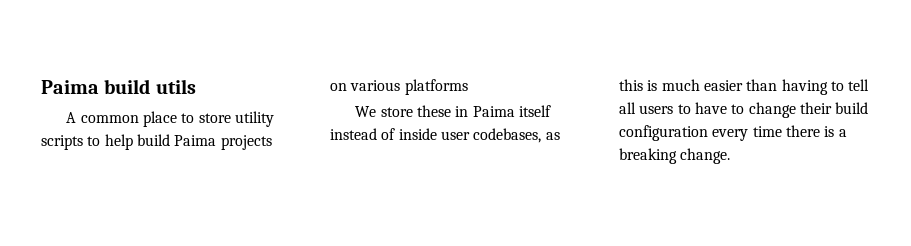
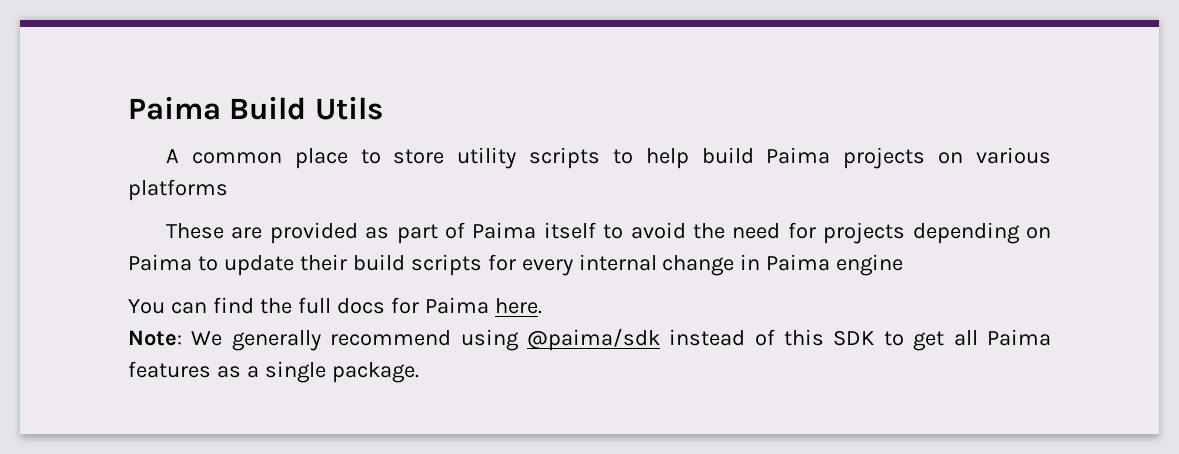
[41,79,196,94] Paima build utils -> [128,96,383,120] Paima Build Utils
[355,105,552,117] [330,128,560,143] [619,79,870,95] [619,102,869,118] [619,125,847,141] [619,148,731,164] We store these in Paima itself instead of inside user codebases, as this is much easier than having to tell all users to have to change their build configuration every time there is a breaking change. -> [165,222,1051,244] [128,254,904,276] [128,297,542,314] [128,328,1051,351] [128,361,419,383] These are provided as part of Paima itself to avoid the need for projects depending on Paima to update their build scripts for every internal change in Paima engine // You can find the full docs for Paima here. // Note: We generally recommend using @paima/sdk instead of this SDK to get all Paima features as a single package.

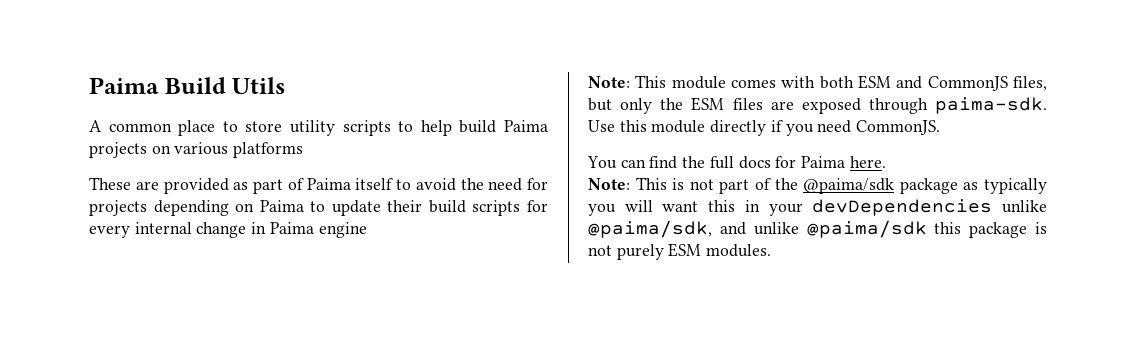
(904, 265) none -> [588,75,1047,91] [588,97,1047,114] [588,120,941,136] // Note: This module comes with both ESM and CommonJS files, but only the ESM files are exposed through paima-sdk. Use this module directly if you need CommonJS.
[191,328,1051,351] [128,361,419,383] We generally recommend using @paima/sdk instead of this SDK to get all Paima features as a single package. -> [635,177,1047,194] [588,199,1047,216] [588,220,1047,238] [588,243,772,260] This is not part of the @paima/sdk package as typically you will want this in your devDependencies unlike @paima/sdk, and unlike @paima/sdk this package is not purely ESM modules.

